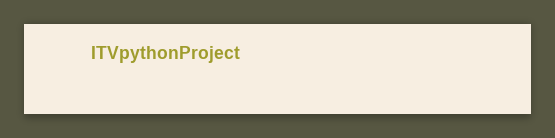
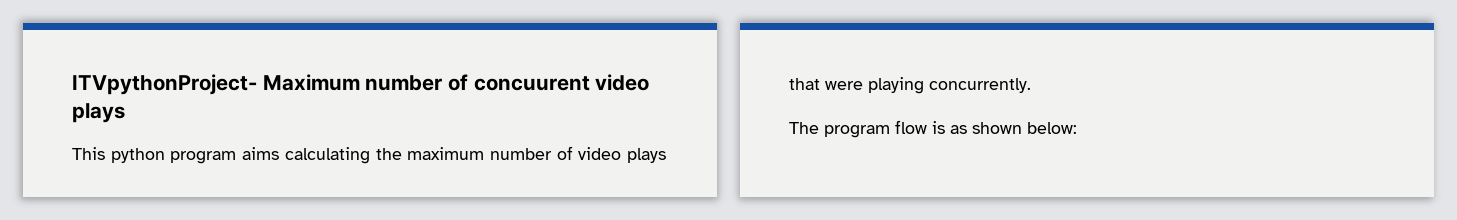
[91,46,240,63] ITVpythonProject -> [72,74,650,95] [72,103,125,123] [72,146,666,164] [789,77,1031,94] [789,120,1077,138] ITVpythonProject- Maximum number of concuurent video plays // This python program aims calculating the maximum number of video plays that were playing concurrently. // The program flow is as shown below:

